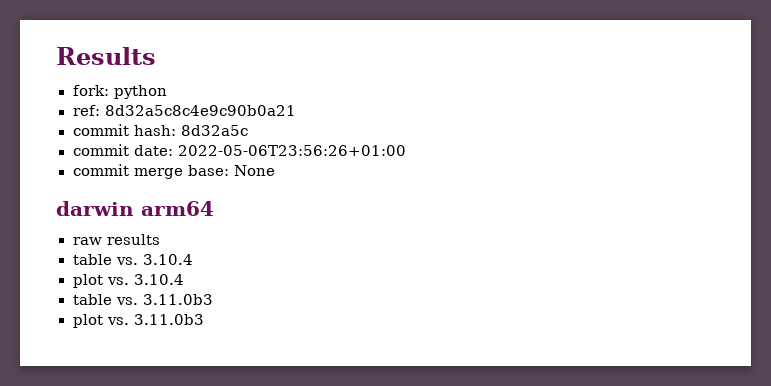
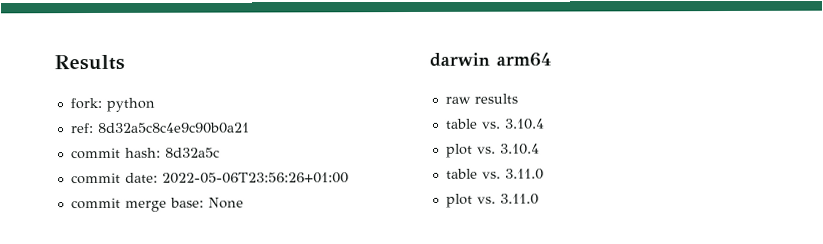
[142,294,213,305] [72,314,204,328] 3.11.0b3 // plot vs. 3.11.0b3 -> [504,168,544,180] [445,193,539,208] 3.11.0 // plot vs. 3.11.0

